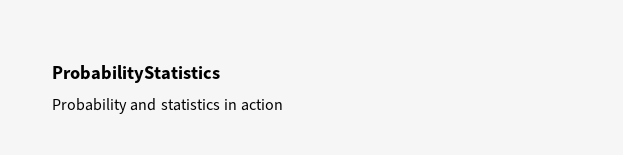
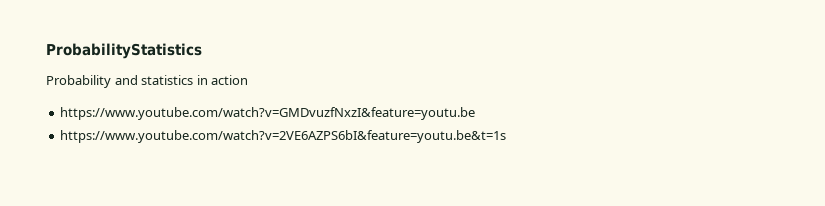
(284, 105) none -> [60,107,476,120] [60,130,507,143] // https://www.youtube.com/watch?v=GMDvuzfNxzI&feature=youtu.be // https://www.youtube.com/watch?v=2VE6AZPS6bI&feature=youtu.be&t=1s

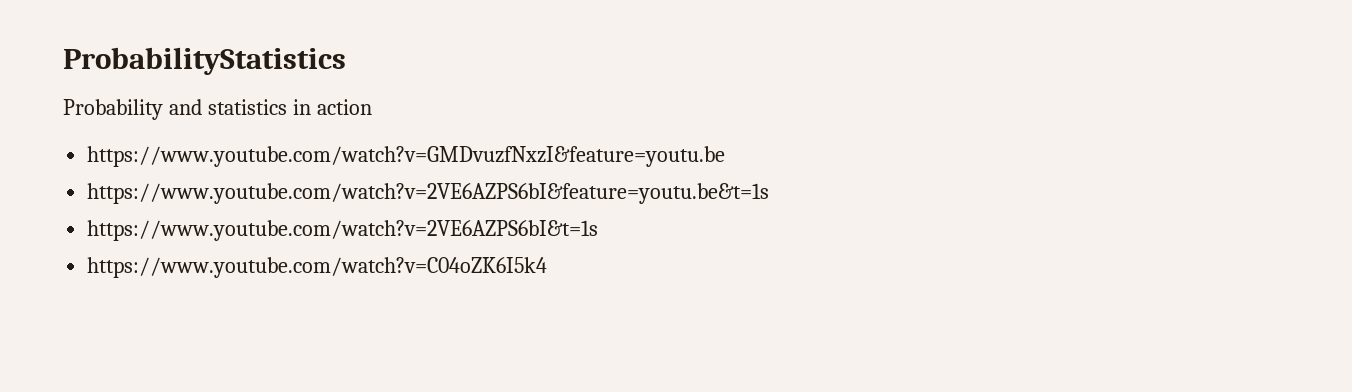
(507, 136) none -> [87,220,599,241] [87,257,548,278] // https://www.youtube.com/watch?v=2VE6AZPS6bI&t=1s // https://www.youtube.com/watch?v=C04oZK6I5k4

